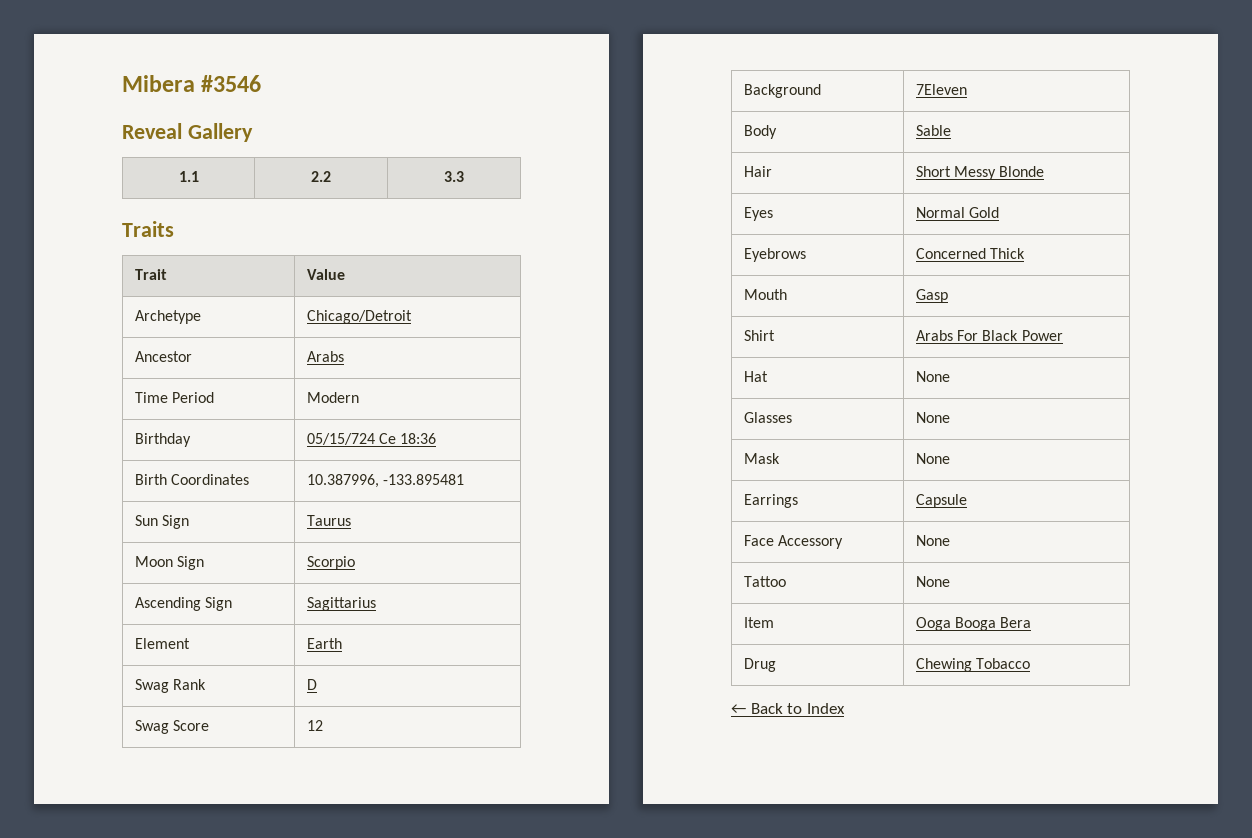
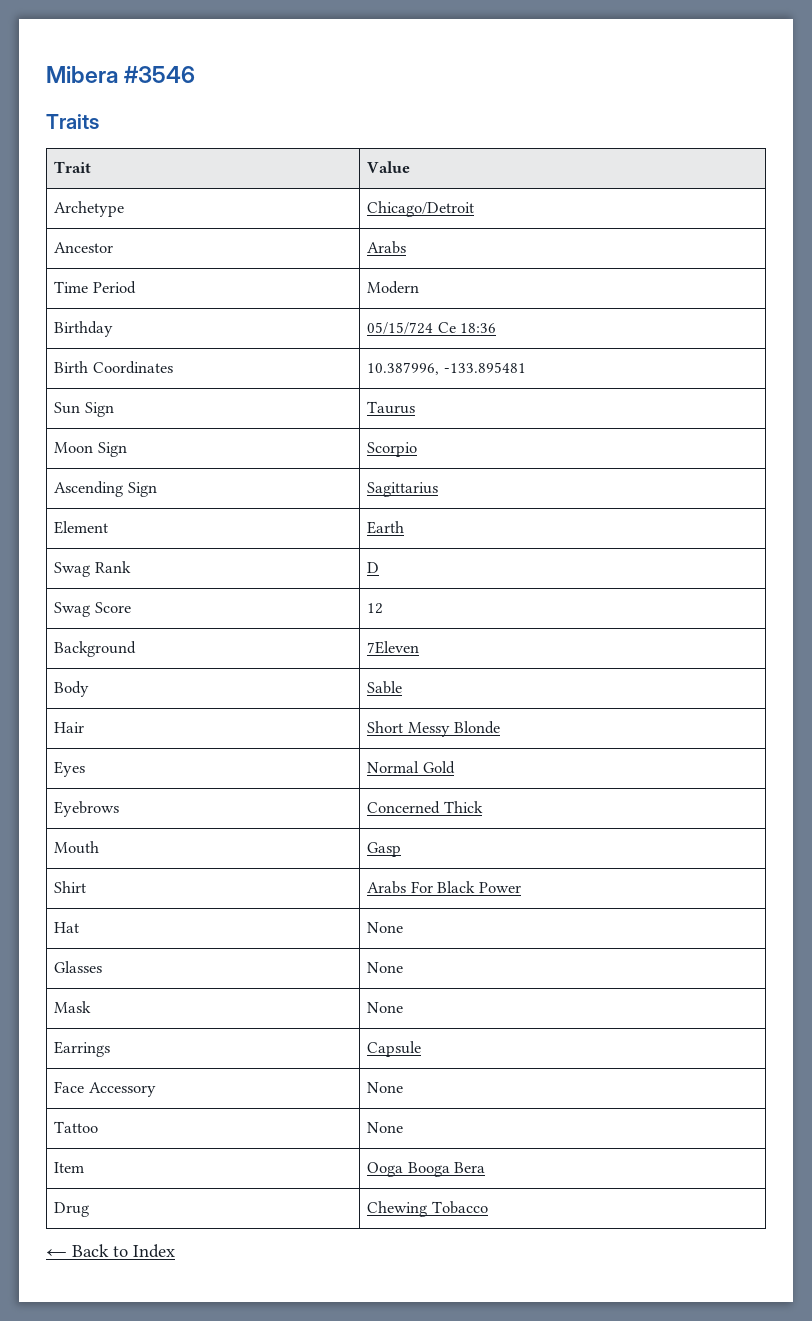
[122,123,253,142] [178,171,199,182] [311,171,331,182] [444,171,464,182] // Reveal Gallery // 1.1 | 2.2 | 3.3 -> (196, 74) none

